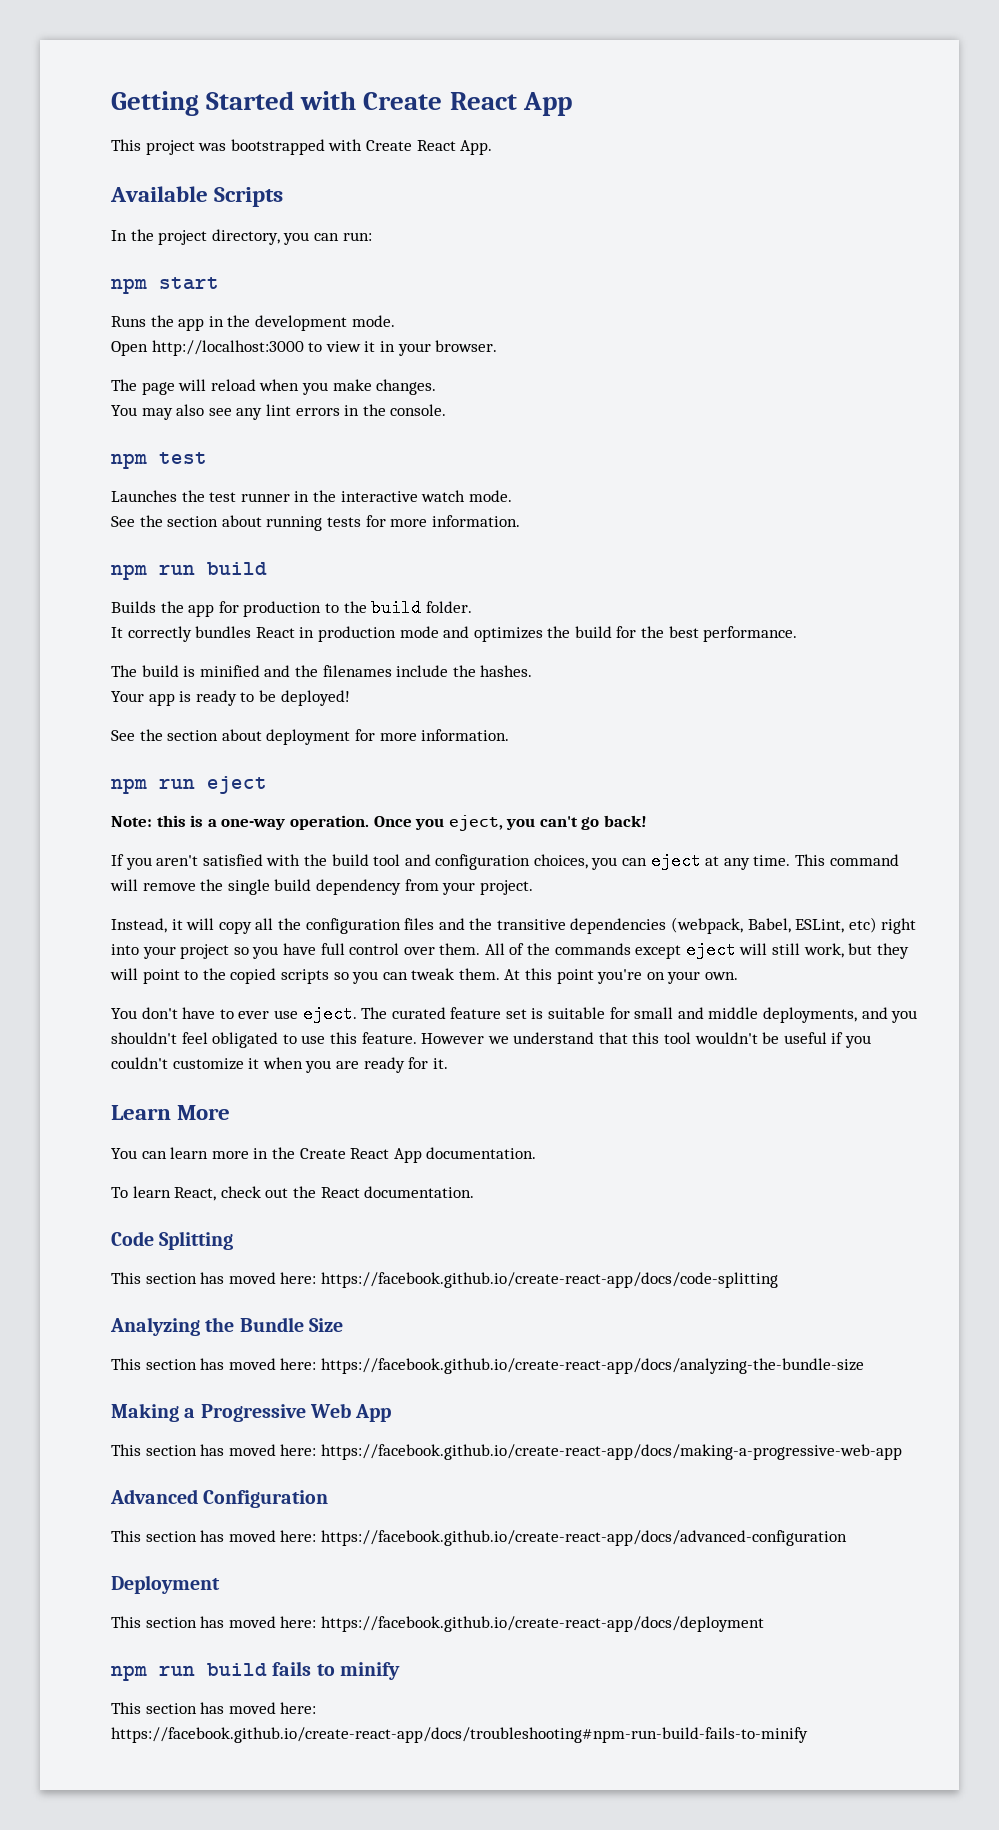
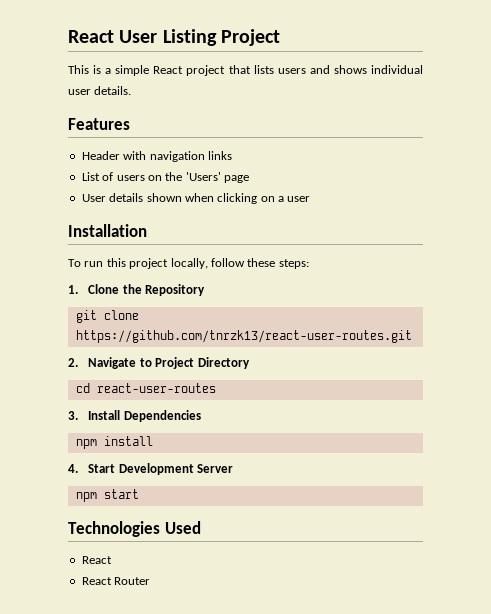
[111,91,572,116] [111,139,493,155] [110,186,284,207] [111,229,372,245] [111,277,219,294] [111,315,395,331] [111,340,498,356] [111,379,437,395] [111,404,447,420] [111,452,207,469] [111,490,512,502] [111,515,520,531] [111,562,267,580] [111,599,472,617] [111,626,798,642] [111,665,533,677] [111,690,350,706] [111,729,510,745] [111,776,267,794] [111,815,648,831] [111,852,899,870] [110,879,533,895] [111,917,917,934] [111,941,909,959] [110,968,739,984] [111,1005,918,1023] [111,1032,872,1048] [111,1057,448,1073] [111,1105,231,1120] [111,1147,537,1163] [111,1186,475,1201] [111,1231,234,1250] [111,1272,778,1288] [110,1317,343,1336] [111,1358,864,1374] [111,1403,392,1422] [111,1444,902,1460] [110,1489,329,1508] [111,1530,847,1546] [111,1575,220,1594] [111,1616,764,1632] [111,1661,400,1681] [111,1702,317,1714] [111,1727,808,1743] Getting Started with Create React App // This project was bootstrapped with Create React App. // Available Scripts // In the project directory, you can run: // npm start // Runs the app in the development mode. // Open http://localhost:3000 to view it in your browser. // The page will reload when you make changes. // You may also see any lint errors in the console. // npm test // Launches the test runner in the interactive watch mode. // See the section about running tests for more information. // npm run build // Builds the app for production to the build folder. // It correctly bundles React in production mode and optimizes the build for the best performance. // The build is minified and the filenames include the hashes. // Your app is ready to be deployed! // See the section about deployment for more information. // npm run eject // Note: this is a one-way operation. Once you eject, you can't go back! // If you aren't satisfied with the build tool and configuration choices, you can eject at any time. This command will remove the single build dependency from your project. // Instead, it will copy all the configuration files and the transitive dependencies (webpack, Babel, ESLint, etc) right into your project so you have full control over them. All of the commands except eject will still work, but they will point to the copied scripts so you can tweak them. At this point you're on your own. // You don't have to ever use eject. The curated feature set is suitable for small and middle deployments, and you shouldn't feel obligated to use this feature. However we understand that this tool wouldn't be useful if you couldn't customize it when you are ready for it. // Learn More // You can learn more in the Create React App documentation. // To learn React, check out the React documentation. // Code Splitting // This section has moved here: https://facebook.github.io/create-react-app/docs/code-splitting // Analyzing the Bundle Size // This section has moved here: https://facebook.github.io/create-react-app/docs/analyzing-the-bundle-size // Making a Progressive Web App // This section has moved here: https://facebook.github.io/create-react-app/docs/making-a-progressive-web-app // Advanced Configuration // This section has moved here: https://facebook.github.io/create-react-app/docs/advanced-configuration // Deployment // This section has moved here: https://facebook.github.io/create-react-app/docs/deployment // npm run build fails to minify // This section has moved here: https://facebook.github.io/create-react-app/docs/troubleshooting#npm-run-build-fails-to-minify -> [68,29,280,46] [68,65,423,76] [68,86,132,95] [68,118,130,130] [81,151,232,162] [81,172,249,183] [81,193,311,204] [68,224,147,237] [68,258,309,269] [68,284,206,296] [75,310,139,323] [75,330,412,343] [68,357,250,369] [75,383,216,393] [68,410,201,422] [75,436,153,449] [68,463,234,475] [75,489,139,502] [68,521,201,537] [81,556,112,564] [81,577,151,585] React User Listing Project // This is a simple React project that lists users and shows individual user details. // Features // Header with navigation links // List of users on the 'Users' page // User details shown when clicking on a user // Installation // To run this project locally, follow these steps: // 1. Clone the Repository // git clone https://github.com/tnrzk13/react-user-routes.git // 2. Navigate to Project Directory // cd react-user-routes // 3. Install Dependencies // npm install // 4. Start Development Server // npm start // Technologies Used // React // React Router

